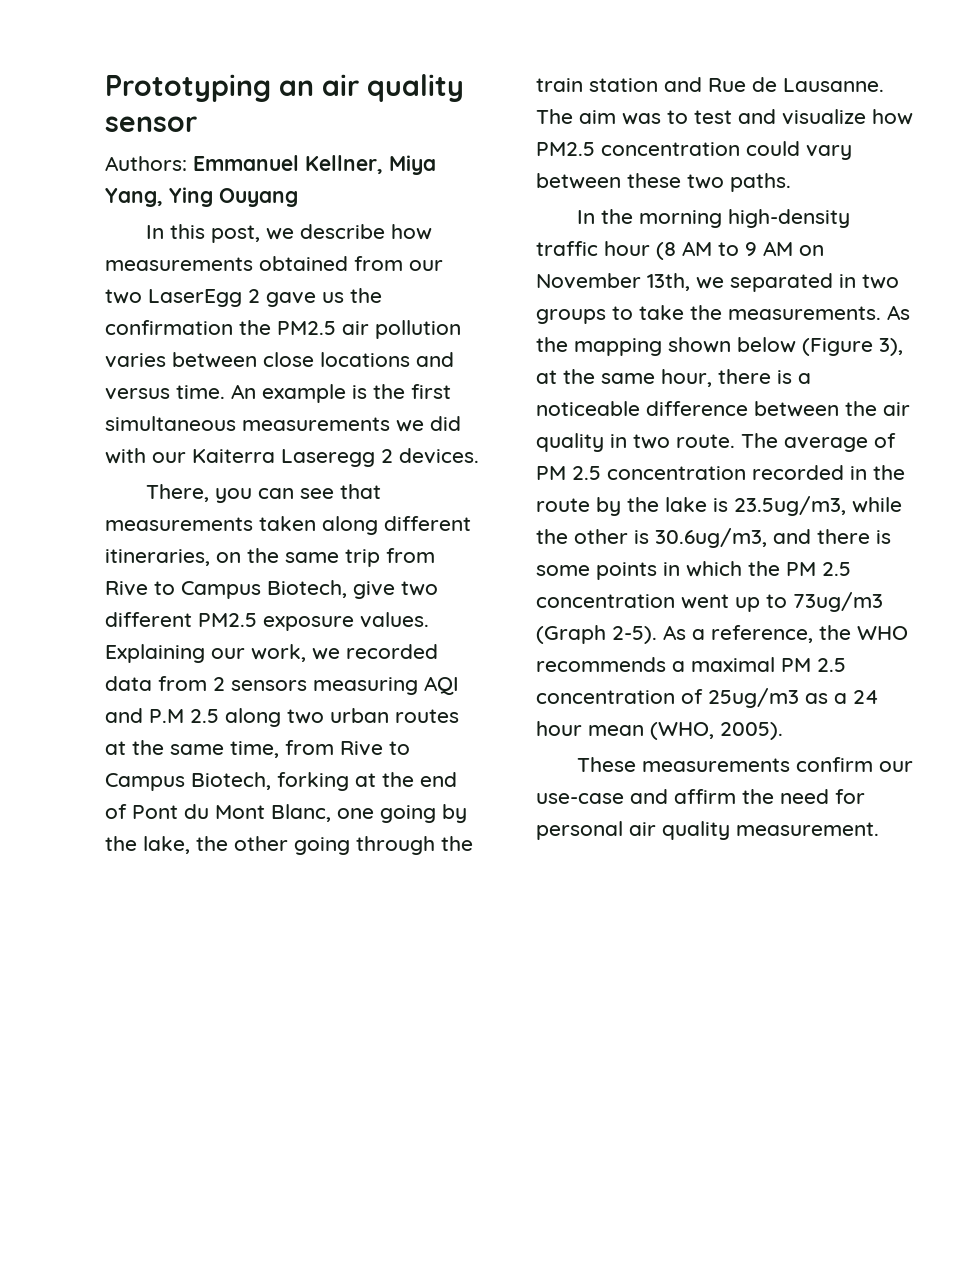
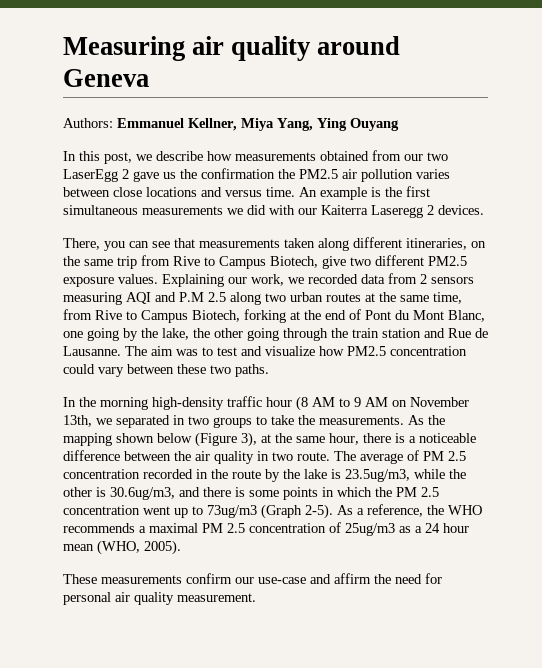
[105,74,464,102] [105,116,197,132] Prototyping an air quality sensor -> [63,36,401,61] [63,69,149,87] Measuring air quality around Geneva

